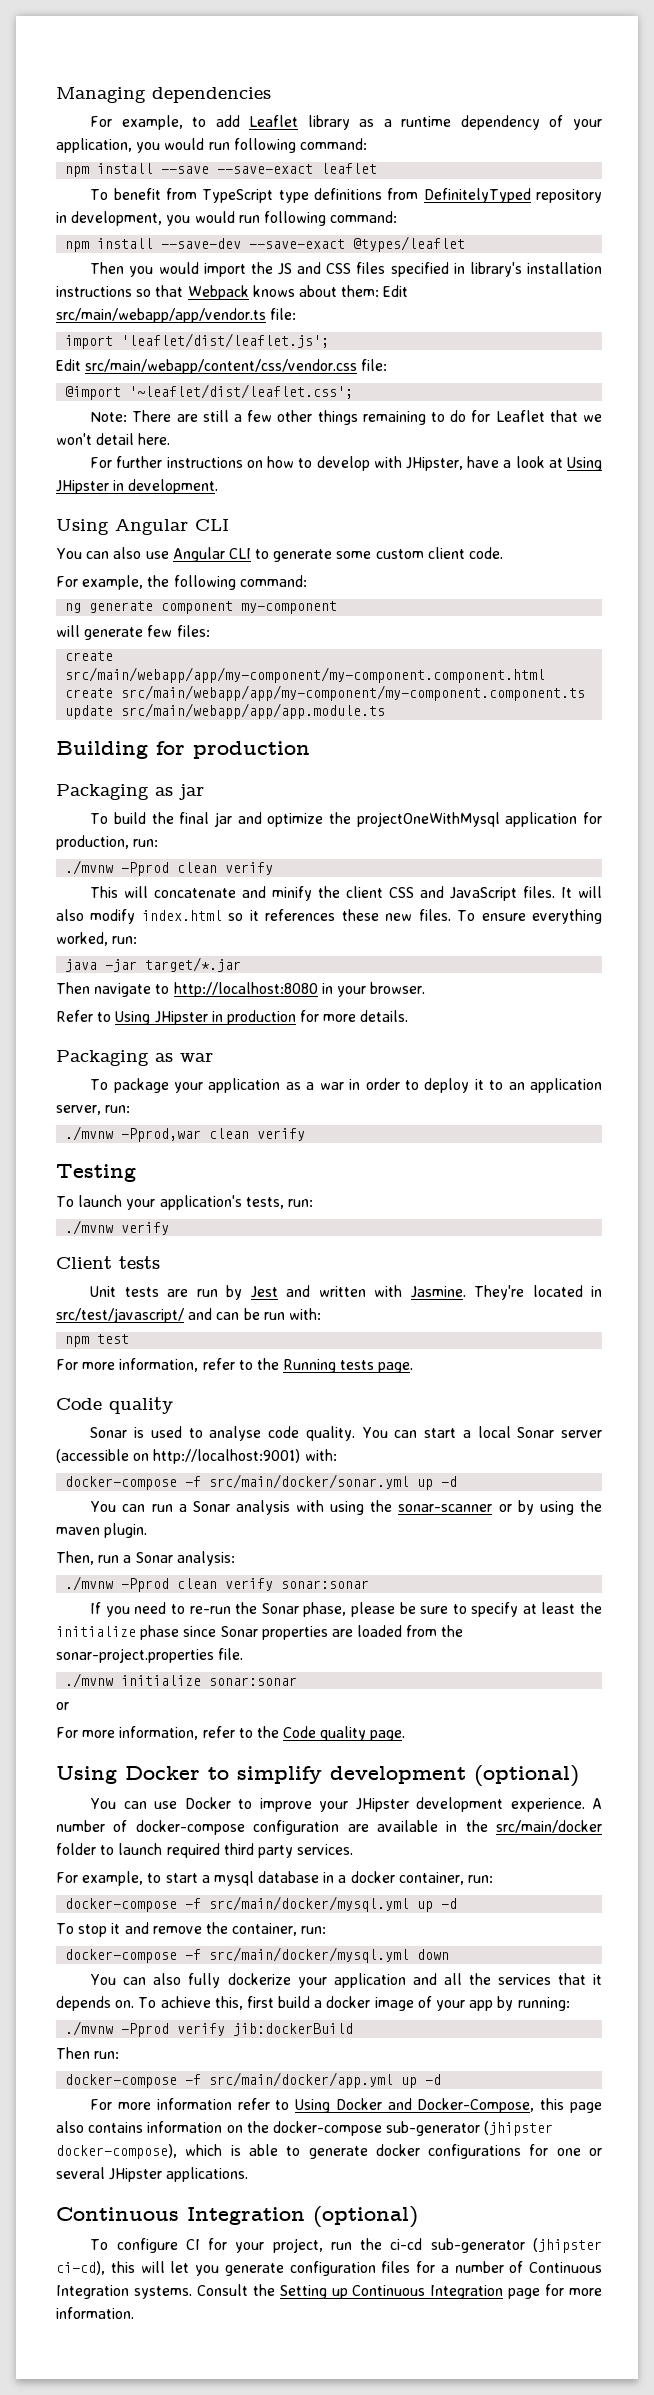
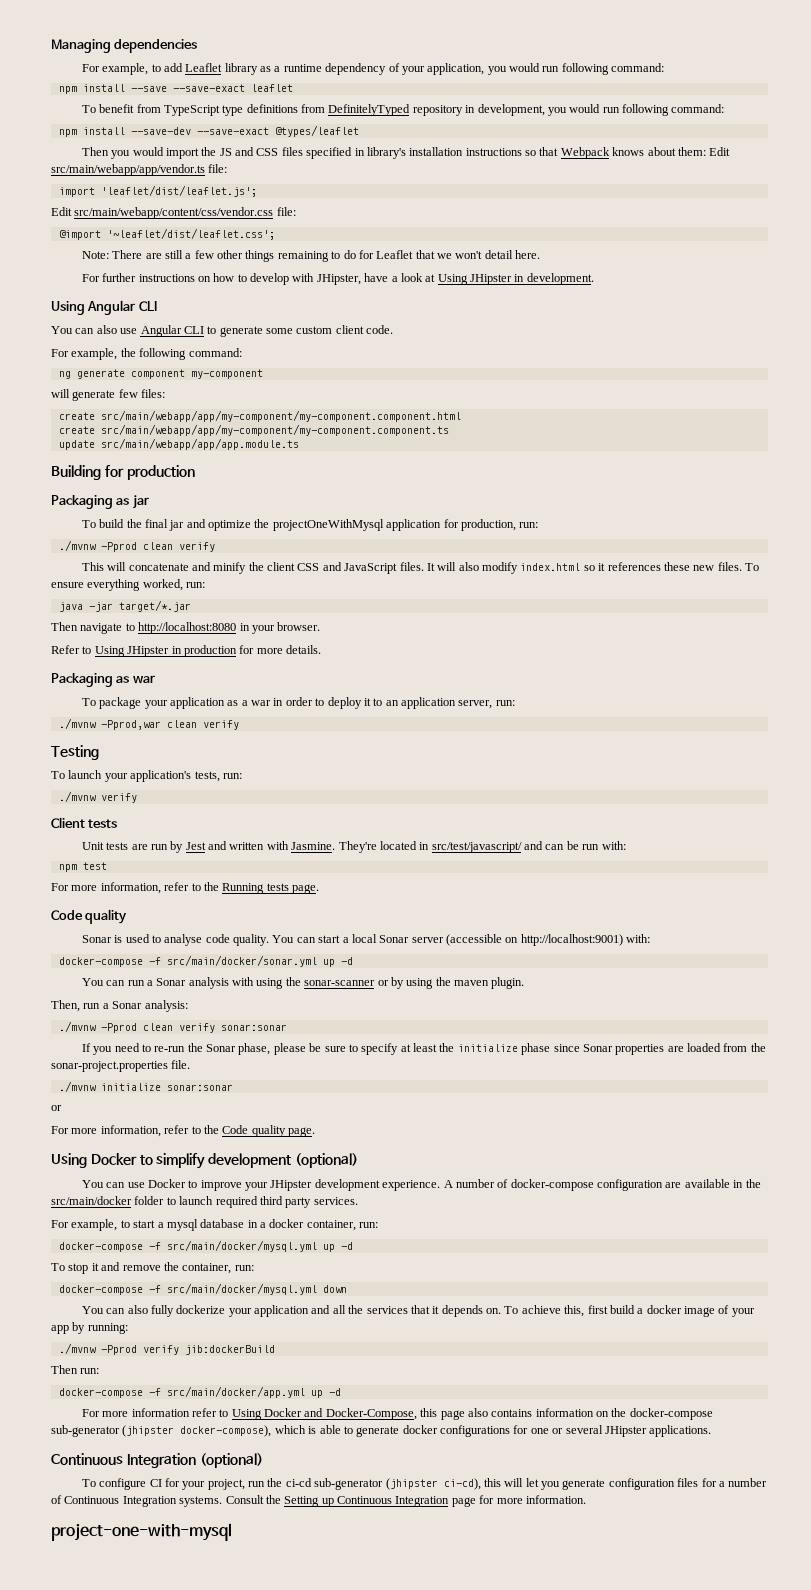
(134, 2313) none -> [51,1523,232,1541] // project-one-with-mysql

